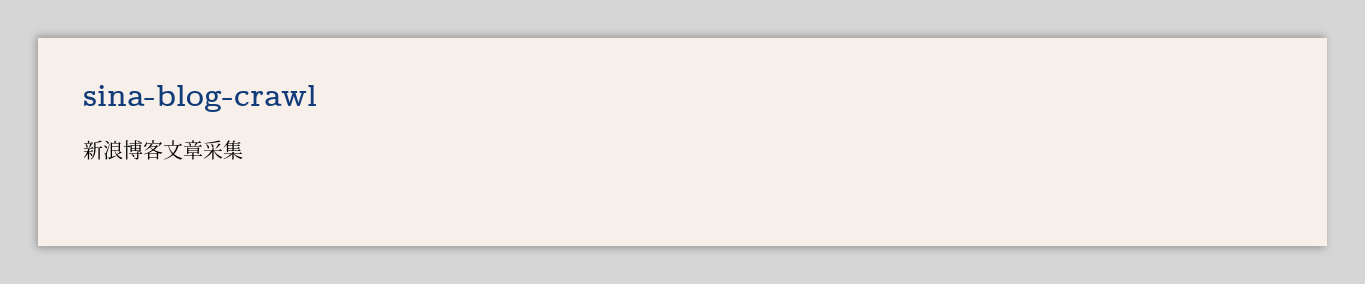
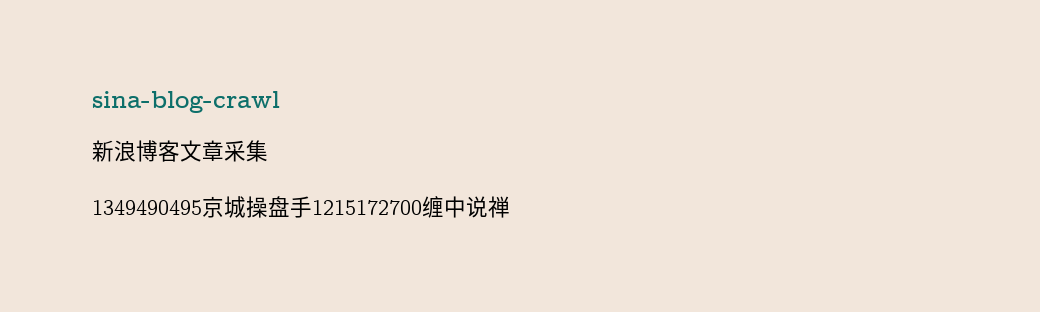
(243, 150) none -> [92,196,510,218] // 1349490495京城操盘手1215172700缠中说禅

